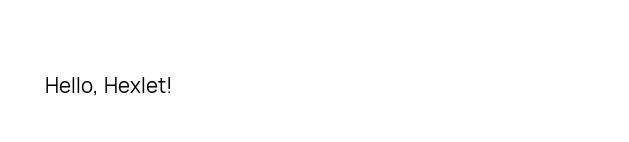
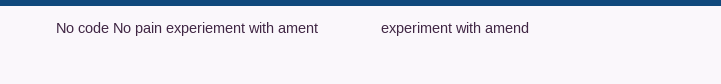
[45,77,172,96] Hello, Hexlet! -> [56,22,529,36] No code No pain experiement with ament experiment with amend

